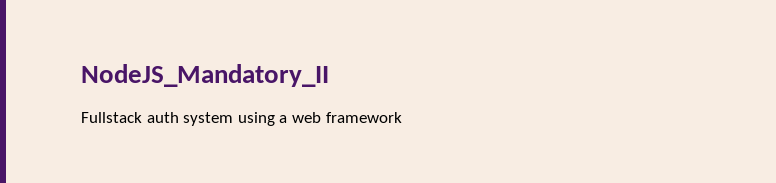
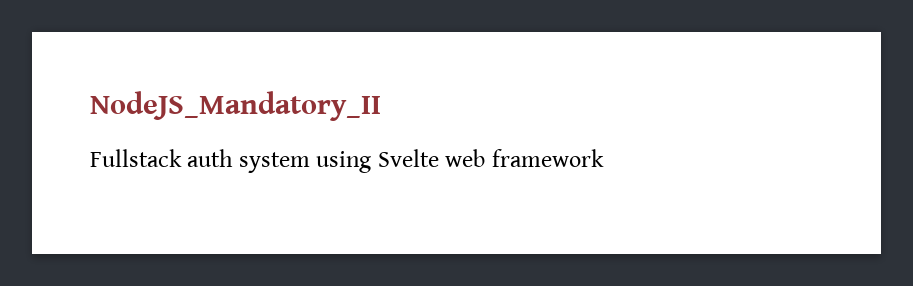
[279,115,288,123] a -> [377,149,439,167] Svelte

